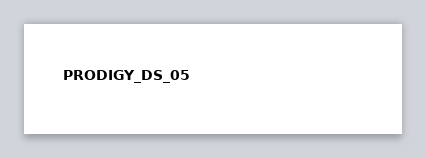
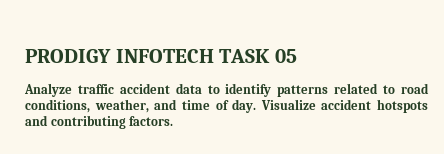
[63,70,190,83] PRODIGY_DS_05 -> [25,49,297,63] [24,83,430,97] [25,99,428,113] [25,115,174,129] PRODIGY INFOTECH TASK 05 // Analyze traffic accident data to identify patterns related to road conditions, weather, and time of day. Visualize accident hotspots and contributing factors.

